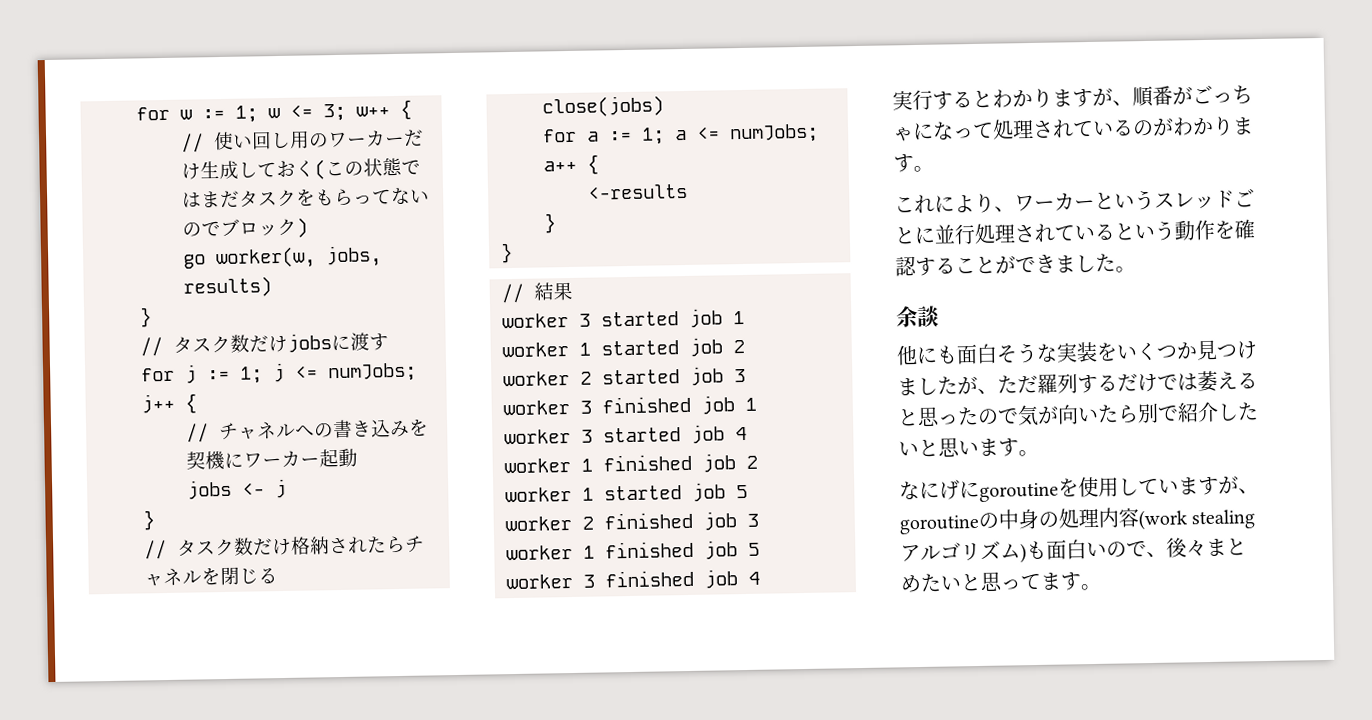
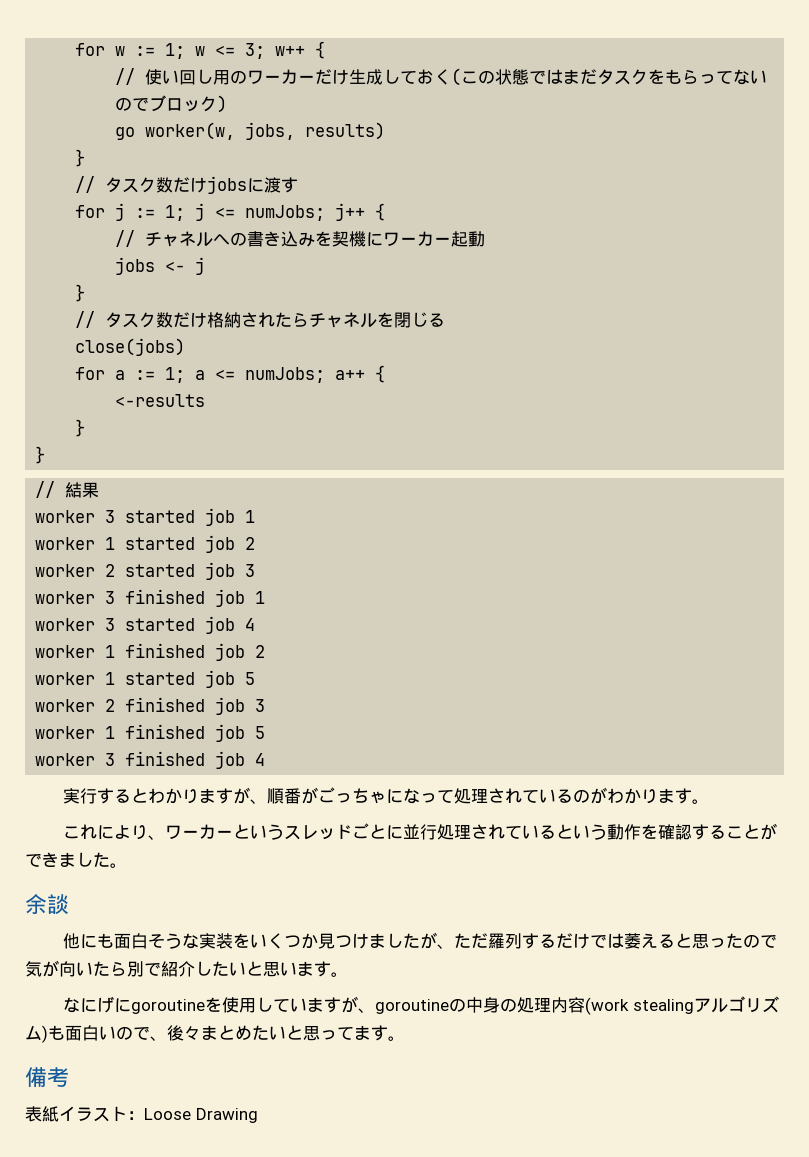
(1102, 587) none -> [25,1067,69,1087] [25,1106,258,1123] // 備考 // 表紙イラスト：Loose Drawing

